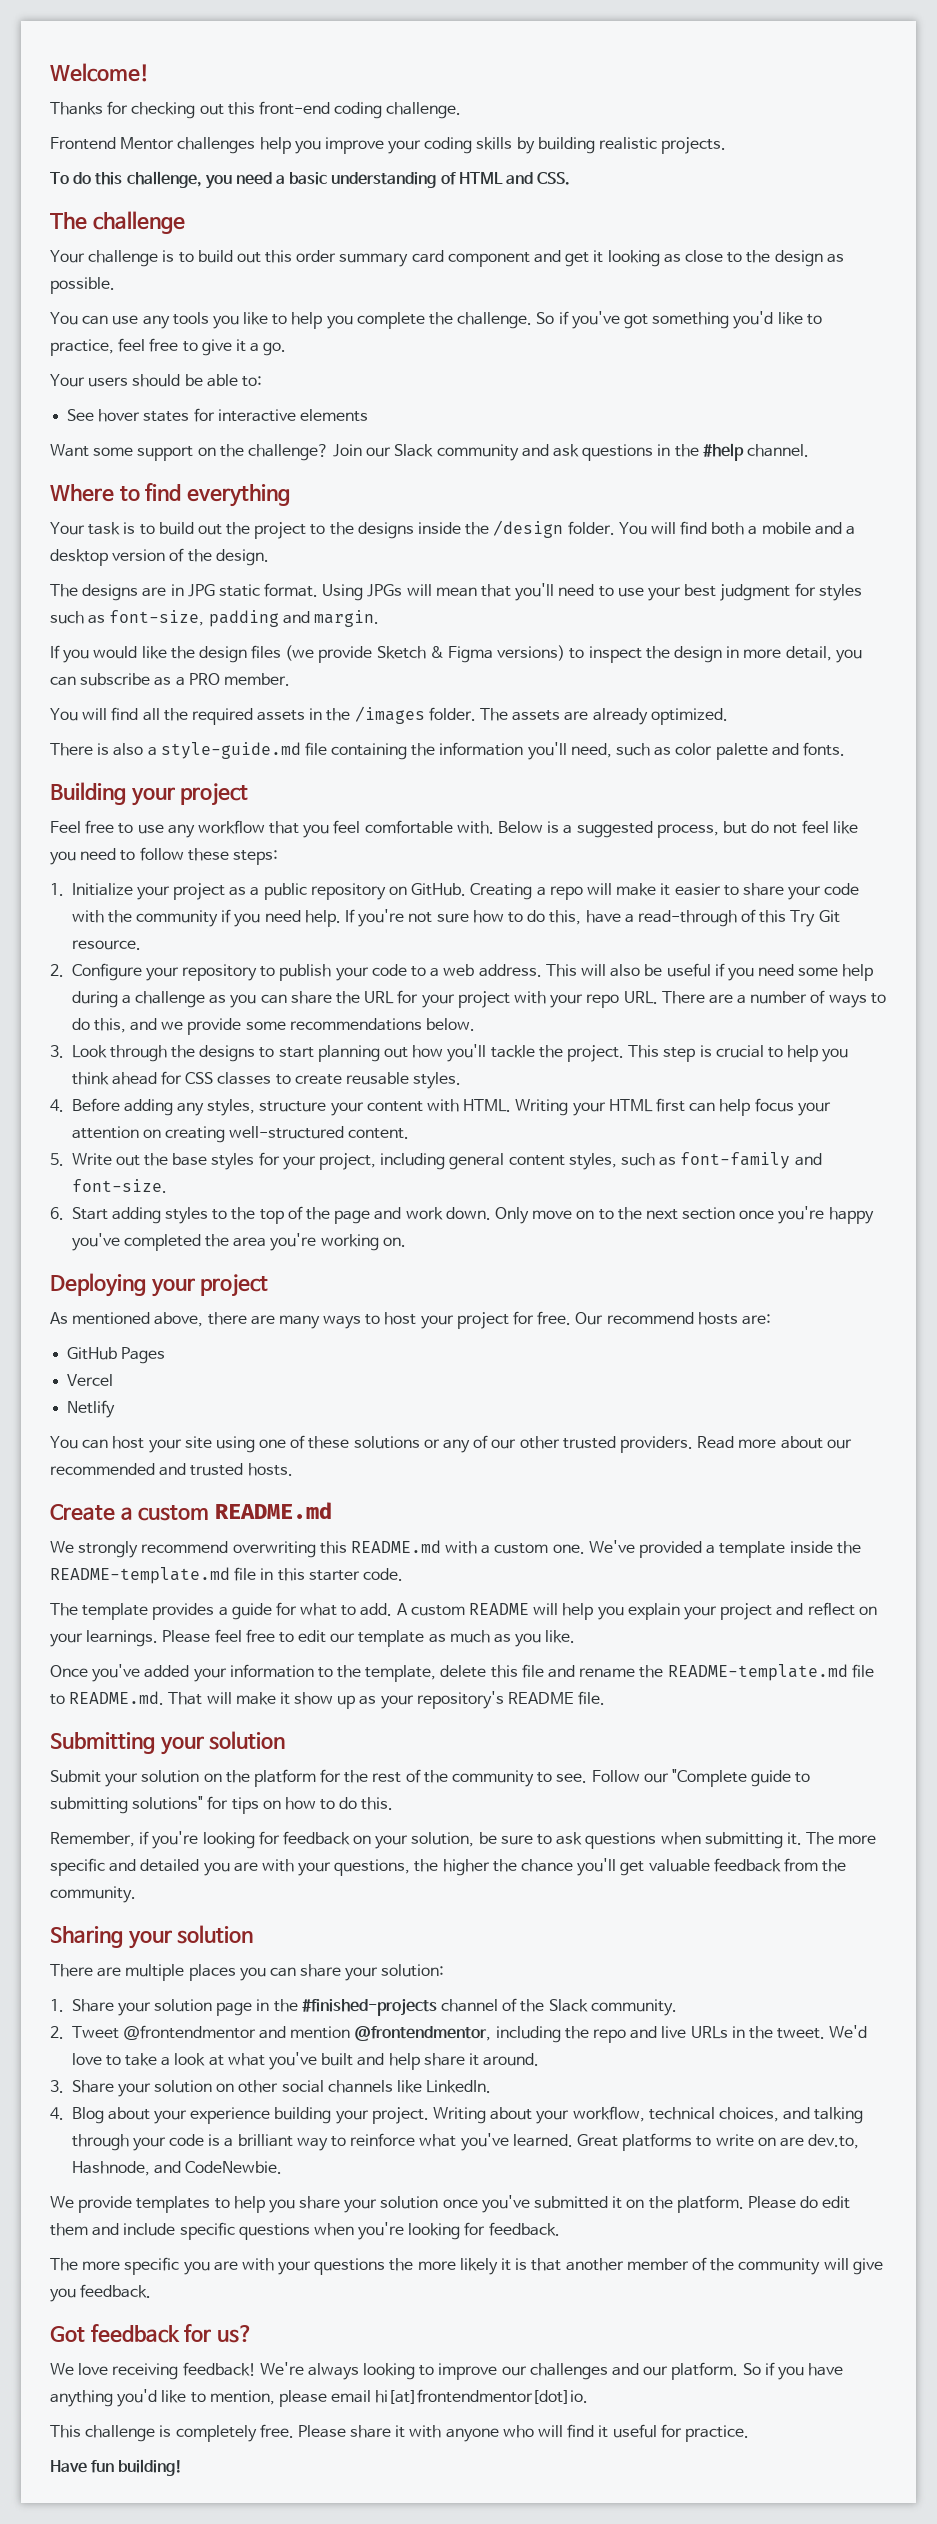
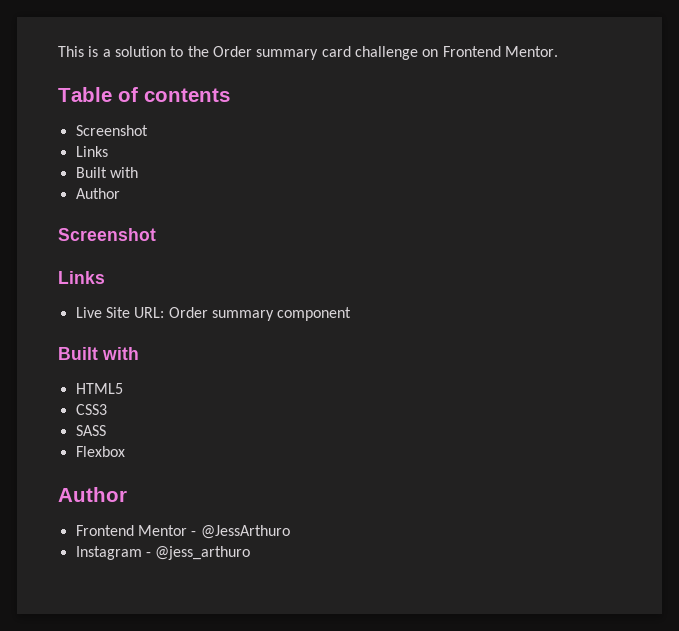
[50,63,149,82] [50,101,462,119] [50,137,727,154] [50,171,571,189] [50,211,185,234] [50,250,844,267] [50,277,115,294] [50,311,822,329] [50,338,287,356] [50,374,262,387] [67,408,368,422] [50,443,809,461] [50,483,290,507] [50,520,856,539] [50,548,269,566] [50,583,862,601] [50,610,379,627] [50,645,862,663] [50,673,290,686] [50,706,728,725] [50,742,845,760] [50,782,249,806] [50,820,858,838] [50,847,278,865] [50,883,860,900] [71,909,840,927] [71,940,141,950] [50,963,874,981] [71,990,886,1008] [71,1018,476,1035] [50,1044,849,1062] [71,1071,462,1089] [50,1098,831,1116] [71,1126,410,1143] [50,1152,822,1170] [71,1179,167,1193] [50,1206,874,1224] [71,1233,406,1251] [50,1273,269,1297] [50,1311,771,1329] [67,1347,166,1364] [67,1374,114,1386] [67,1400,116,1418] [50,1435,852,1453] [50,1463,293,1476] [50,1502,332,1521] [50,1540,861,1558] [50,1567,403,1584] [50,1602,877,1620] [50,1629,576,1647] [50,1664,874,1682] [50,1691,606,1709] [50,1731,286,1755] [50,1769,811,1787] [50,1796,394,1814] [50,1831,877,1849] [50,1858,847,1876] [50,1886,136,1903] [50,1925,254,1949] [50,1964,445,1981] [50,1998,677,2016] [50,2025,868,2043] [71,2052,540,2070] [50,2080,492,2097] [50,2106,864,2124] [71,2133,860,2151] [71,2161,283,2176] [50,2195,851,2213] [50,2222,560,2240] [50,2257,883,2275] [50,2284,152,2302] [50,2324,254,2343] [50,2362,844,2380] [50,2389,589,2407] [50,2424,749,2442] [50,2459,183,2476] Welcome! // Thanks for checking out this front-end coding challenge. // Frontend Mentor challenges help you improve your coding skills by building realistic projects. // To do this challenge, you need a basic understanding of HTML and CSS. // The challenge // Your challenge is to build out this order summary card component and get it looking as close to the design as possible. // You can use any tools you like to help you complete the challenge. So if you've got something you'd like to practice, feel free to give it a go. // Your users should be able to: // See hover states for interactive elements // Want some support on the challenge? Join our Slack community and ask questions in the #help channel. // Where to find everything // Your task is to build out the project to the designs inside the /design folder. You will find both a mobile and a desktop version of the design. // The designs are in JPG static format. Using JPGs will mean that you'll need to use your best judgment for styles such as font-size, padding and margin. // If you would like the design files (we provide Sketch & Figma versions) to inspect the design in more detail, you can subscribe as a PRO member. // You will find all the required assets in the /images folder. The assets are already optimized. // There is also a style-guide.md file containing the information you'll need, such as color palette and fonts. // Building your project // Feel free to use any workflow that you feel comfortable with. Below is a suggested process, but do not feel like you need to follow these steps: // 1. Initialize your project as a public repository on GitHub. Creating a repo will make it easier to share your code with the community if you need help. If you're not sure how to do this, have a read-through of this Try Git resource. // 2. Configure your repository to publish your code to a web address. This will also be useful if you need some help during a challenge as you can share the URL for your project with your repo URL. There are a number of ways to do this, and we provide some recommendations below. // 3. Look through the designs to start planning out how you'll tackle the project. This step is crucial to help you think ahead for CSS classes to create reusable styles. // 4. Before adding any styles, structure your content with HTML. Writing your HTML first can help focus your attention on creating well-structured content. // 5. Write out the base styles for your project, including general content styles, such as font-family and font-size. // 6. Start adding styles to the top of the page and work down. Only move on to the next section once you're happy you've completed the area you're working on. // Deploying your project // As mentioned above, there are many ways to host your project for free. Our recommend hosts are: // GitHub Pages // Vercel // Netlify // You can host your site using one of these solutions or any of our other trusted providers. Read more about our recommended and trusted hosts. // Create a custom README.md // We strongly recommend overwriting this README.md with a custom one. We've provided a template inside the README-template.md file in this starter code. // The template provides a guide for what to add. A custom README will help you explain your project and reflect on your learnings. Please feel free to edit our template as much as you like. // Once you've added your information to the template, delete this file and rename the README-template.md file to README.md. That will make it show up as your repository's README file. // Submitting your solution // Submit your solution on the platform for the rest of the community to see. Follow our "Complete guide to submitting solutions" for tips on how to do this. // Remember, if you're looking for feedback on your solution, be sure to ask questions when submitting it. The more specific and detailed you are with your questions, the higher the chance you'll get valuable feedback from the community. // Sharing your solution // There are multiple places you can share your solution: // 1. Share your solution page in the #finished-projects channel of the Slack community. // 2. Tweet @frontendmentor and mention @frontendmentor, including the repo and live URLs in the tweet. We'd love to take a look at what you've built and help share it around. // 3. Share your solution on other social channels like LinkedIn. // 4. Blog about your experience building your project. Writing about your workflow, technical choices, and talking through your code is a brilliant way to reinforce what you've learned. Great platforms to write on are dev.to, Hashnode, and CodeNewbie. // We provide templates to help you share your solution once you've submitted it on the platform. Please do edit them and include specific questions when you're looking for feedback. // The more specific you are with your questions the more likely it is that another member of the community will give you feedback. // Got feedback for us? // We love receiving feedback! We're always looking to improve our challenges and our platform. So if you have anything you'd like to mention, please email hi[at]frontendmentor[dot]io. // This challenge is completely free. Please share it with anyone who will find it useful for practice. // Have fun building! -> [58,46,558,60] [58,87,230,102] [75,125,148,136] [75,146,108,157] [75,167,138,178] [75,188,120,199] [58,228,156,241] [58,271,105,284] [75,307,352,321] [58,347,139,360] [75,383,123,394] [75,404,107,415] [75,425,106,436] [75,446,125,457] [58,487,127,502] [75,525,290,539] [75,546,251,560] This is a solution to the Order summary card challenge on Frontend Mentor. // Table of contents // Screenshot // Links // Built with // Author // Screenshot // Links // Live Site URL: Order summary component // Built with // HTML5 // CSS3 // SASS // Flexbox // Author // Frontend Mentor - @JessArthuro // Instagram - @jess_arthuro

